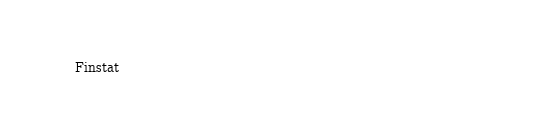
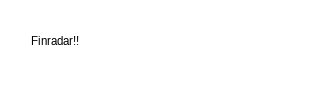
[75,62,119,72] Finstat -> [31,36,79,45] Finradar!!

